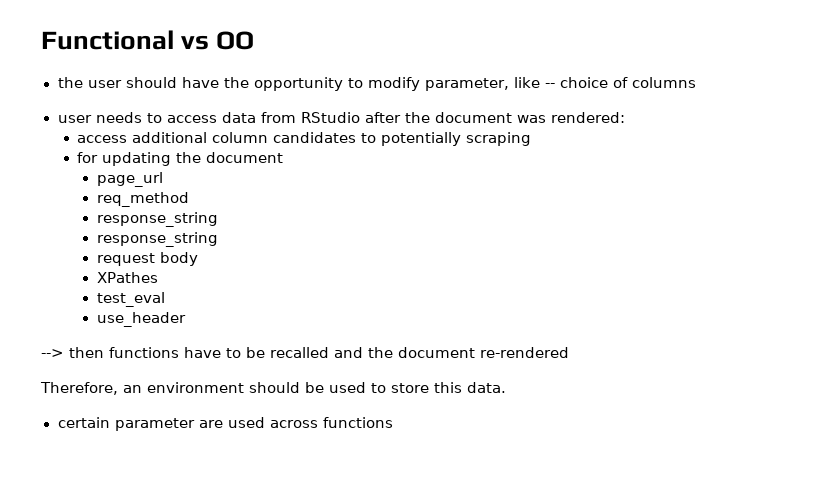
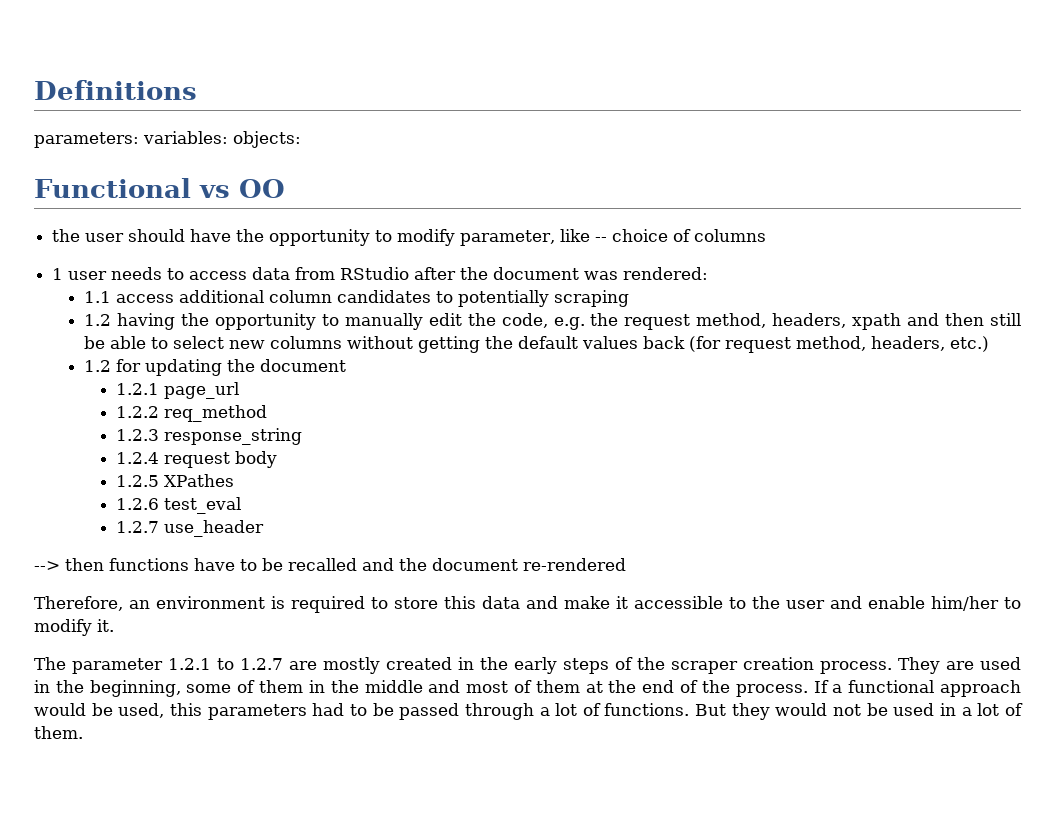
(41, 40) none -> [34,80,197,100] [34,131,301,148] Definitions // parameters: variables: objects: //
(696, 82) none -> [52,268,64,280] 1
(625, 117) none -> [84,291,112,303] 1.1
(532, 139) none -> [84,313,1021,330] [84,336,990,353] [84,360,112,372] 1.2 having the opportunity to manually edit the code, e.g. the request method, headers, xpath and then still be able to select new columns without getting the default values back (for request method, headers, etc.) // 1.2
(284, 157) none -> [116,383,160,395] 1.2.1
(163, 179) none -> [116,406,160,418] 1.2.2
[96,212,218,227] [96,232,218,247] response_string // response_string // -> [116,428,303,445] [116,452,160,464] 1.2.3 response_string // 1.2.4
(198, 259) none -> [116,475,160,487] 1.2.5
(158, 277) none -> [116,498,160,510] 1.2.6
(165, 299) none -> [116,521,160,533] 1.2.7
[249,382,506,393] [57,417,393,431] should be used to store this data. // certain parameter are used across functions -> [271,596,1021,613] [34,619,114,636] [34,657,1021,674] [34,680,1022,697] [34,703,1024,720] [34,726,83,739] is required to store this data and make it accessible to the user and enable him/her to modify it. // The parameter 1.2.1 to 1.2.7 are mostly created in the early steps of the scraper creation process. They are used in the beginning, some of them in the middle and most of them at the end of the process. If a functional approach would be used, this parameters had to be passed through a lot of functions. But they would not be used in a lot of them.

